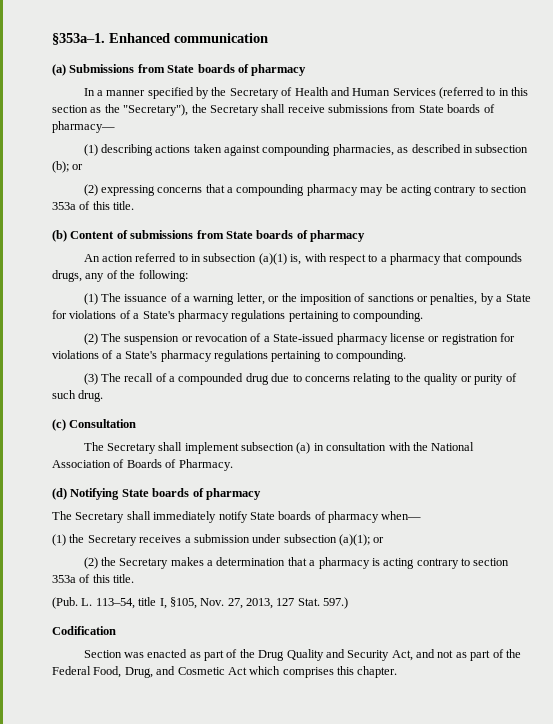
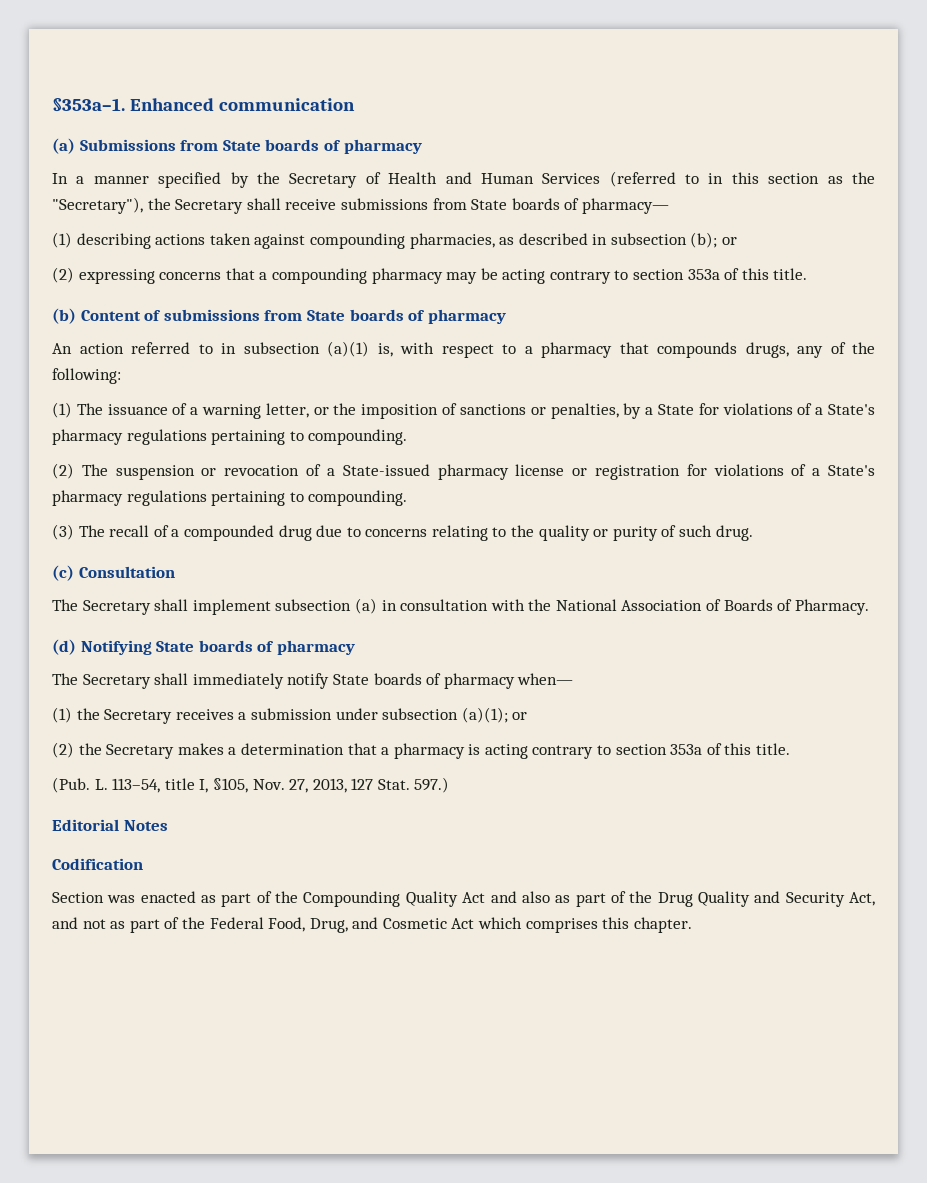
(349, 603) none -> [52,819,168,831] // Editorial Notes
(255, 653) none -> [303,891,653,907] Compounding Quality Act and also as part of the

